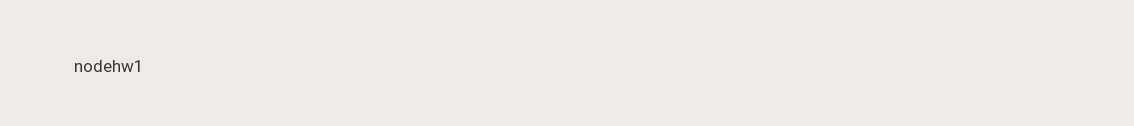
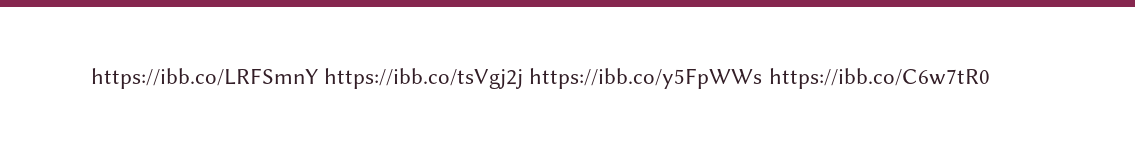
[74,60,144,72] nodehw1 -> [91,68,990,89] https://ibb.co/LRFSmnY https://ibb.co/tsVgj2j https://ibb.co/y5FpWWs https://ibb.co/C6w7tR0

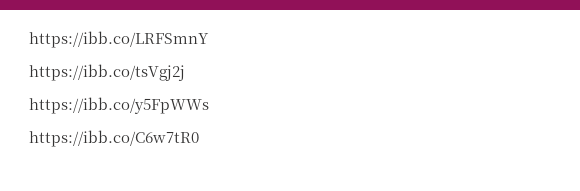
(318, 78) none -> (209, 39) //
(524, 78) none -> (185, 72) //
(763, 78) none -> (209, 105) //

